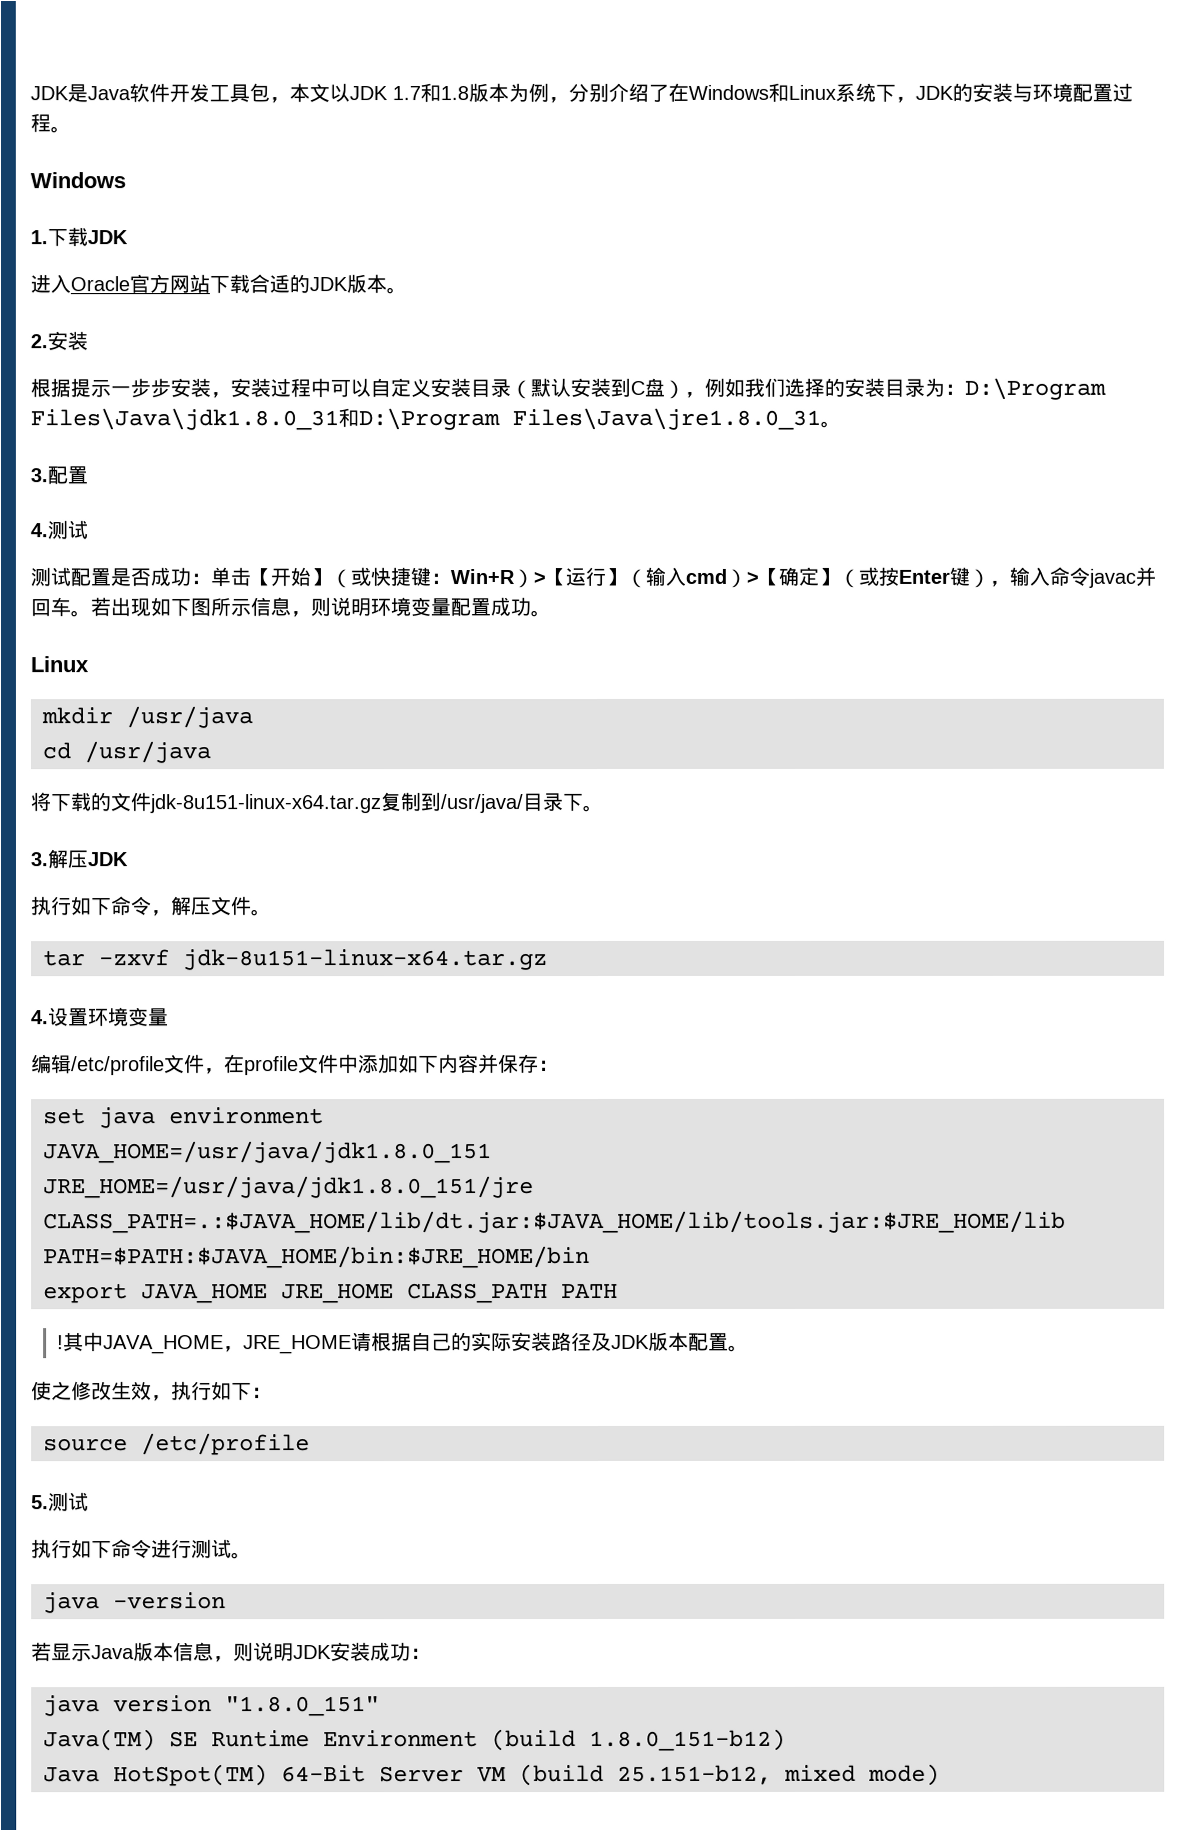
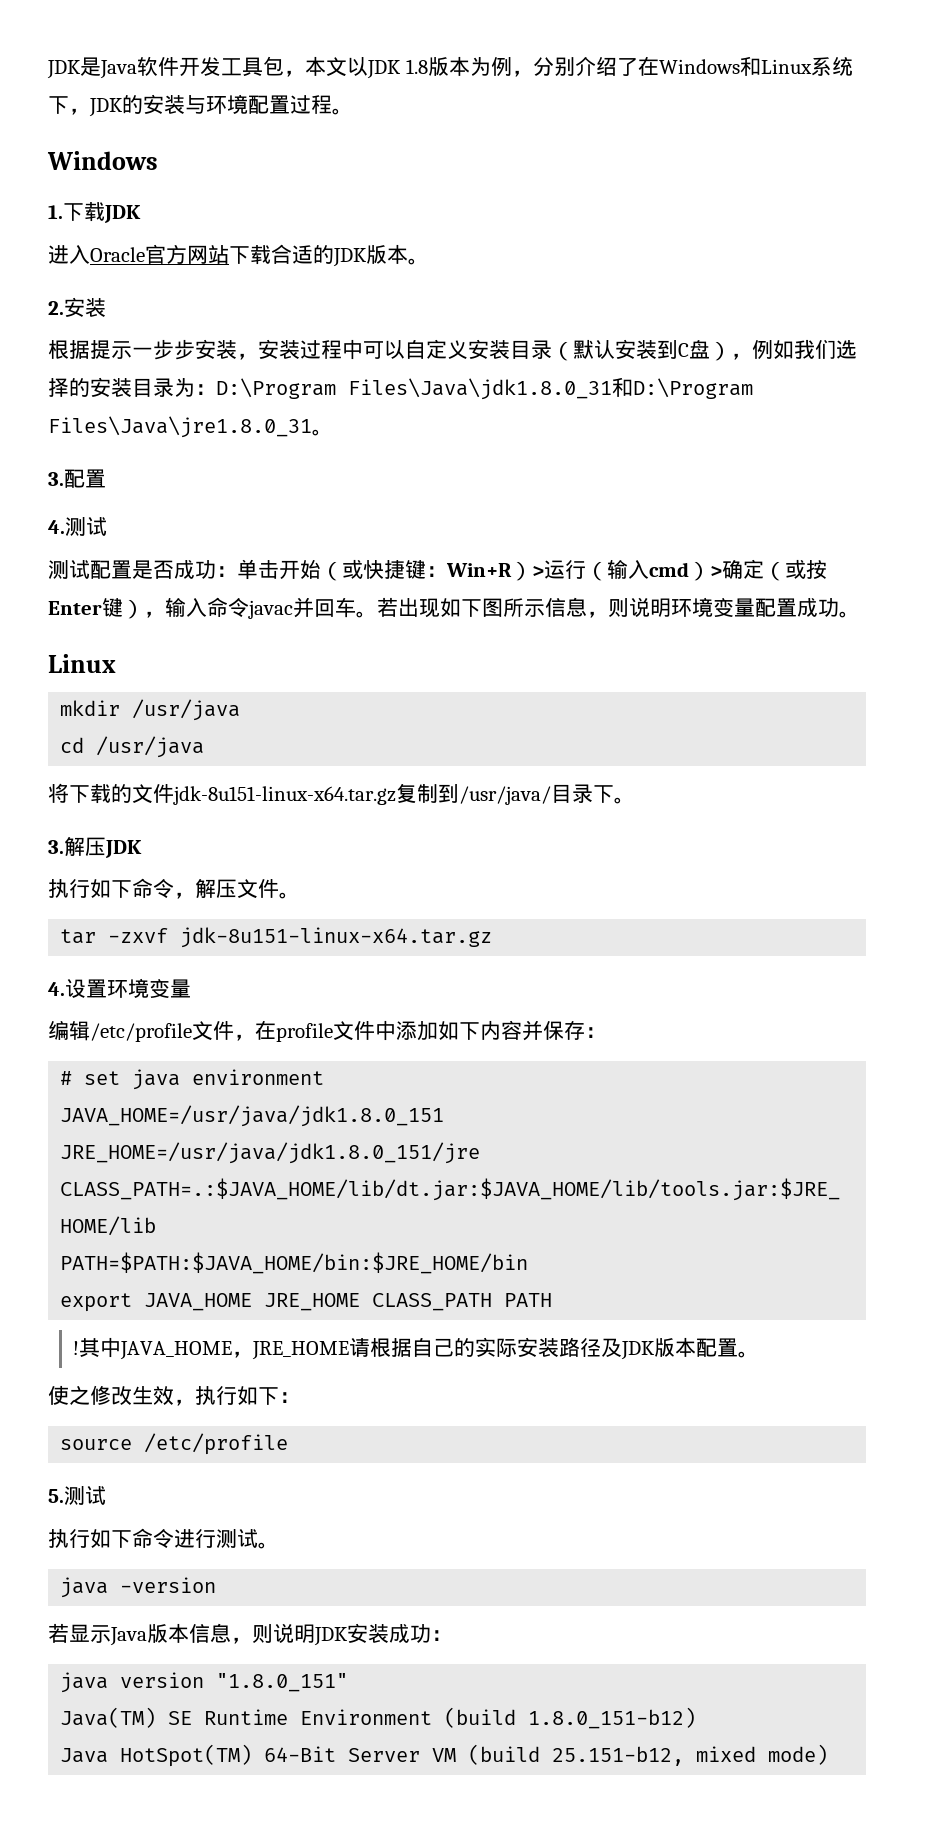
[392,83,441,103] 1.7和 -> (401, 69) none
[250,567,331,587] 【开始】 -> [279,559,321,580] 开始
[545,566,626,587] 【运行】 -> [544,560,586,579] 运行
[758,566,839,586] 【确定】 -> [722,559,764,579] 确定
(559, 1066) none -> [60,1071,73,1085] #

